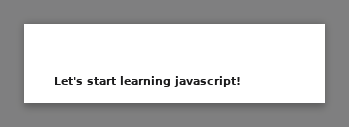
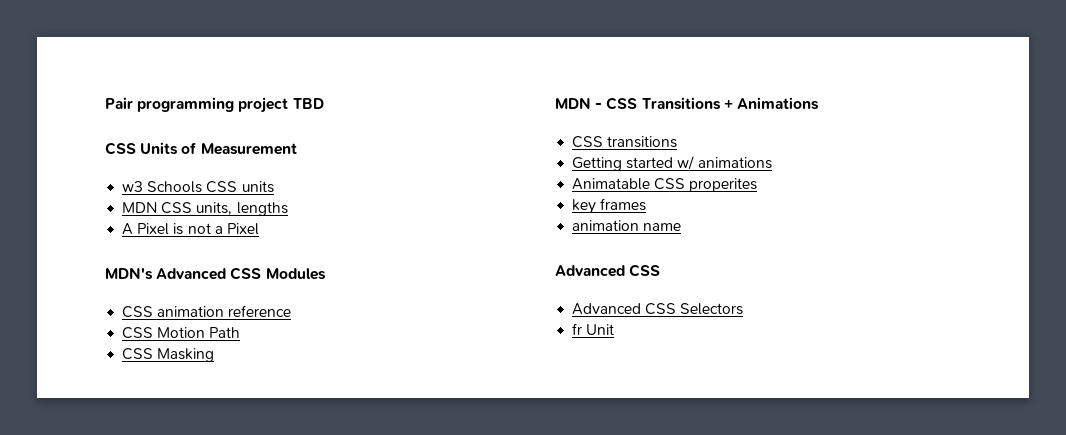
[54,76,241,87] Let's start learning javascript! -> [105,97,324,113] [105,142,297,155] [122,181,274,193] [122,202,288,216] [122,223,259,235] [105,267,326,280] [122,305,292,318] [122,327,241,339] [122,348,215,362] [555,97,819,110] [572,136,678,148] [572,156,772,171] [572,178,758,192] [572,198,647,214] [572,220,682,231] [555,264,661,277] [572,303,744,315] [572,323,615,335] Pair programming project TBD // CSS Units of Measurement // w3 Schools CSS units // MDN CSS units, lengths // A Pixel is not a Pixel // MDN's Advanced CSS Modules // CSS animation reference // CSS Motion Path // CSS Masking // MDN - CSS Transitions + Animations // CSS transitions // Getting started w/ animations // Animatable CSS properites // key frames // animation name // Advanced CSS // Advanced CSS Selectors // fr Unit

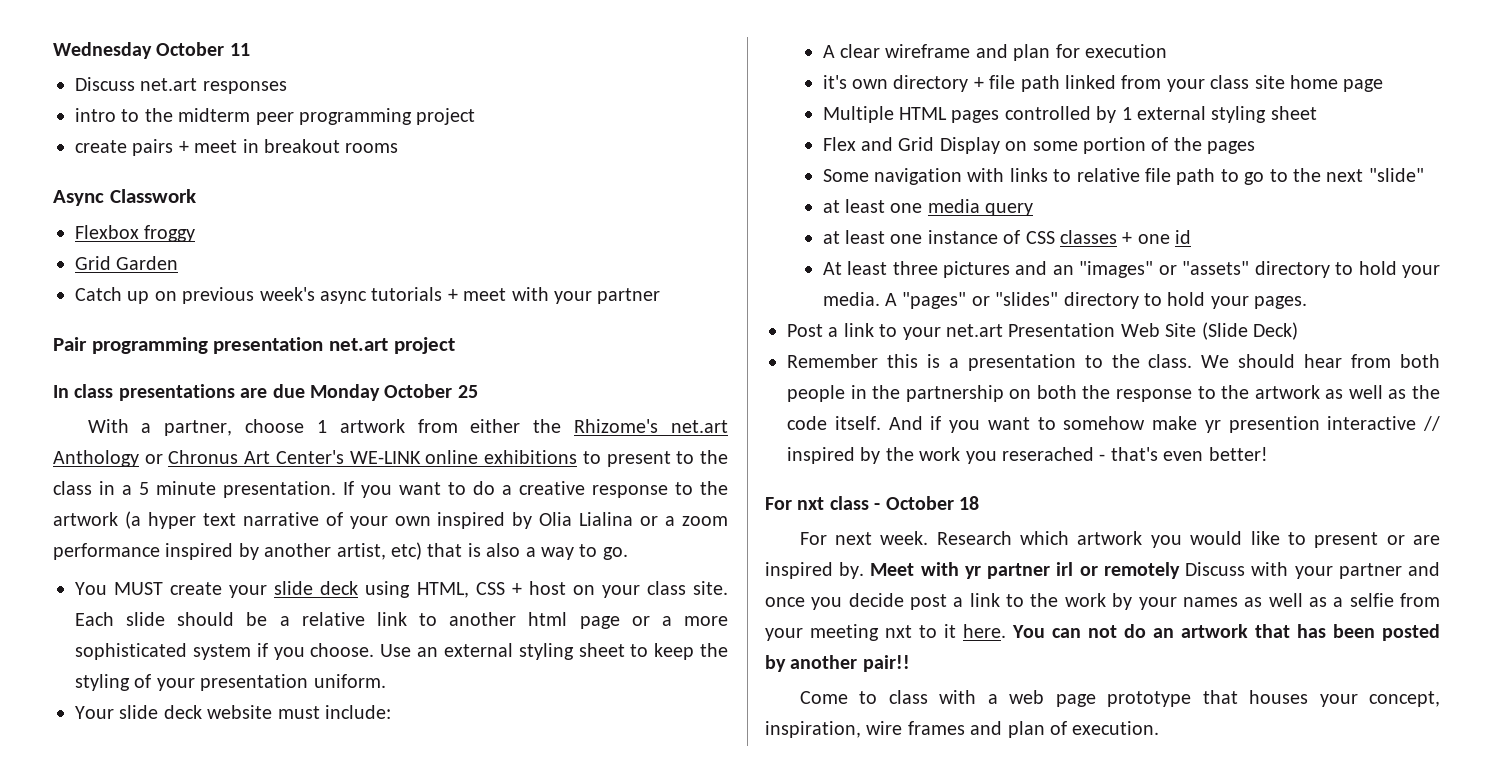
[105,97,324,113] [105,142,297,155] [122,181,274,193] [122,202,288,216] [122,223,259,235] [105,267,326,280] [122,305,292,318] [122,327,241,339] [122,348,215,362] [555,97,819,110] [572,136,678,148] [572,156,772,171] [572,178,758,192] [572,198,647,214] [572,220,682,231] [555,264,661,277] [572,303,744,315] [572,323,615,335] Pair programming project TBD // CSS Units of Measurement // w3 Schools CSS units // MDN CSS units, lengths // A Pixel is not a Pixel // MDN's Advanced CSS Modules // CSS animation reference // CSS Motion Path // CSS Masking // MDN - CSS Transitions + Animations // CSS transitions // Getting started w/ animations // Animatable CSS properites // key frames // animation name // Advanced CSS // Advanced CSS Selectors // fr Unit -> [53,42,250,59] [75,77,287,94] [75,108,476,125] [75,139,399,156] [53,189,196,206] [75,225,196,242] [75,256,179,270] [75,287,661,304] [53,337,455,354] [53,384,478,401] [87,419,728,436] [53,450,729,467] [53,481,728,498] [53,511,729,529] [53,542,628,560] [75,581,728,598] [75,612,728,629] [75,643,729,660] [75,674,386,691] [75,705,391,719] [822,44,1168,61] [822,75,1384,92] [822,106,1317,123] [822,137,1256,154] [822,168,1424,185] [822,199,1034,216] [822,230,1192,244] [822,261,1441,278] [822,292,1308,309] [787,322,1298,340] [787,354,1440,371] [787,385,1440,402] [787,416,1440,433] [787,447,1268,464] [765,496,979,510] [799,531,1440,548] [765,562,1440,579] [765,593,1441,610] [765,624,1440,641] [765,655,910,672] [799,690,1440,707] [765,721,1160,738] Wednesday October 11 // Discuss net.art responses // intro to the midterm peer programming project // create pairs + meet in breakout rooms // Async Classwork // Flexbox froggy // Grid Garden // Catch up on previous week's async tutorials + meet with your partner // Pair programming presentation net.art project // In class presentations are due Monday October 25 // With a partner, choose 1 artwork from either the Rhizome's net.art Anthology or Chronus Art Center's WE-LINK online exhibitions to present to the class in a 5 minute presentation. If you want to do a creative response to the artwork (a hyper text narrative of your own inspired by Olia Lialina or a zoom performance inspired by another artist, etc) that is also a way to go. // You MUST create your slide deck using HTML, CSS + host on your class site. Each slide should be a relative link to another html page or a more sophisticated system if you choose. Use an external styling sheet to keep the styling of your presentation uniform. // Your slide deck website must include: // A clear wireframe and plan for execution // it's own directory + file path linked from your class site home page // Multiple HTML pages controlled by 1 external styling sheet // Flex and Grid Display on some portion of the pages // Some navigation with links to relative file path to go to the next "slide" // at least one media query // at least one instance of CSS classes + one id // At least three pictures and an "images" or "assets" directory to hold your media. A "pages" or "slides" directory to hold your pages. // Post a link to your net.art Presentation Web Site (Slide Deck) // Remember this is a presentation to the class. We should hear from both people in the partnership on both the response to the artwork as well as the code itself. And if you want to somehow make yr presention interactive // inspired by the work you reserached - that's even better! // For nxt class - October 18 // For next week. Research which artwork you would like to present or are inspired by. Meet with yr partner irl or remotely Discuss with your partner and once you decide post a link to the work by your names as well as a selfie from your meeting nxt to it here. You can not do an artwork that has been posted by another pair!! // Come to class with a web page prototype that houses your concept, inspiration, wire frames and plan of execution.

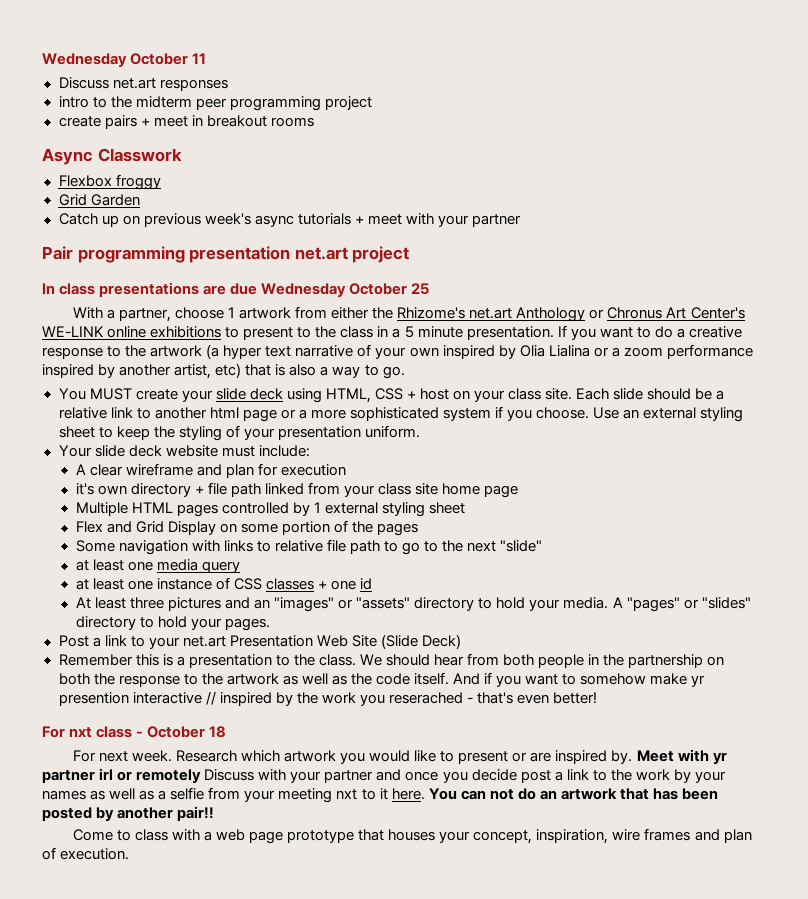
[310,384,380,401] Monday -> [261,283,347,297] Wednesday

